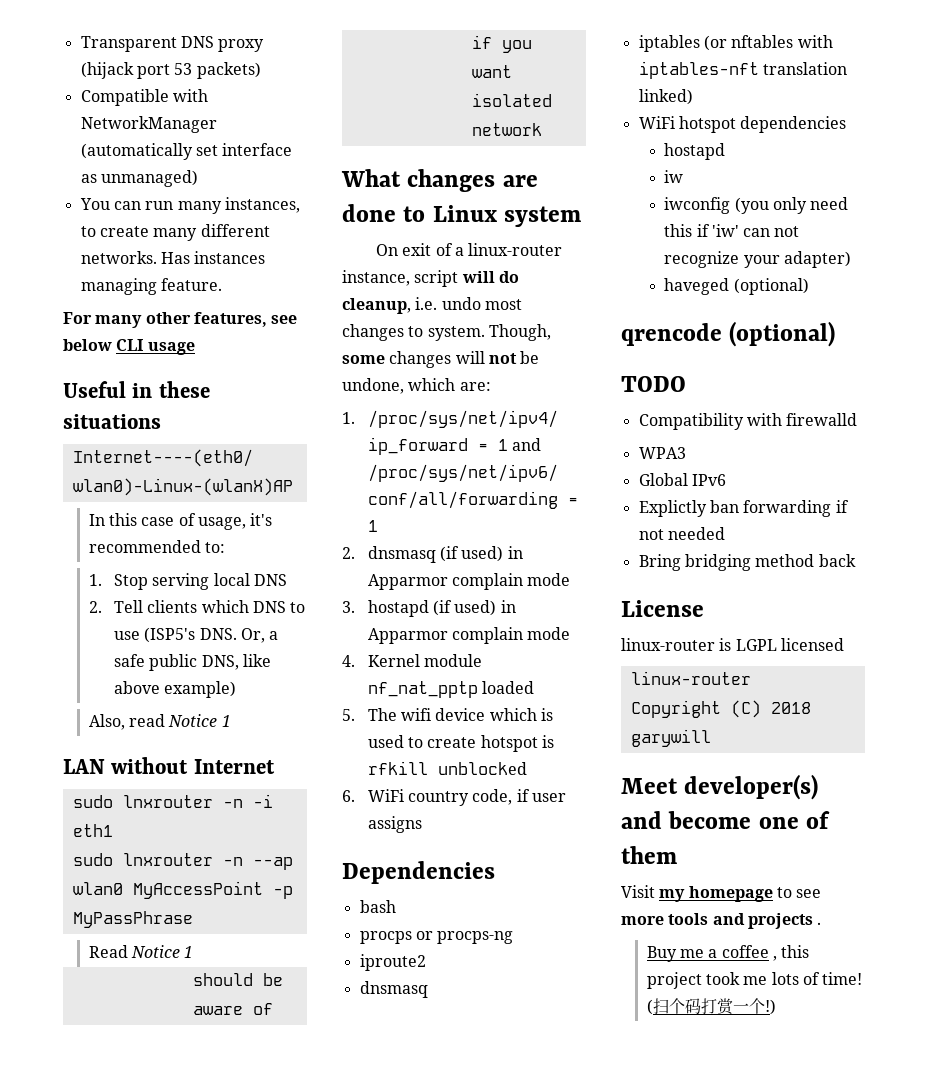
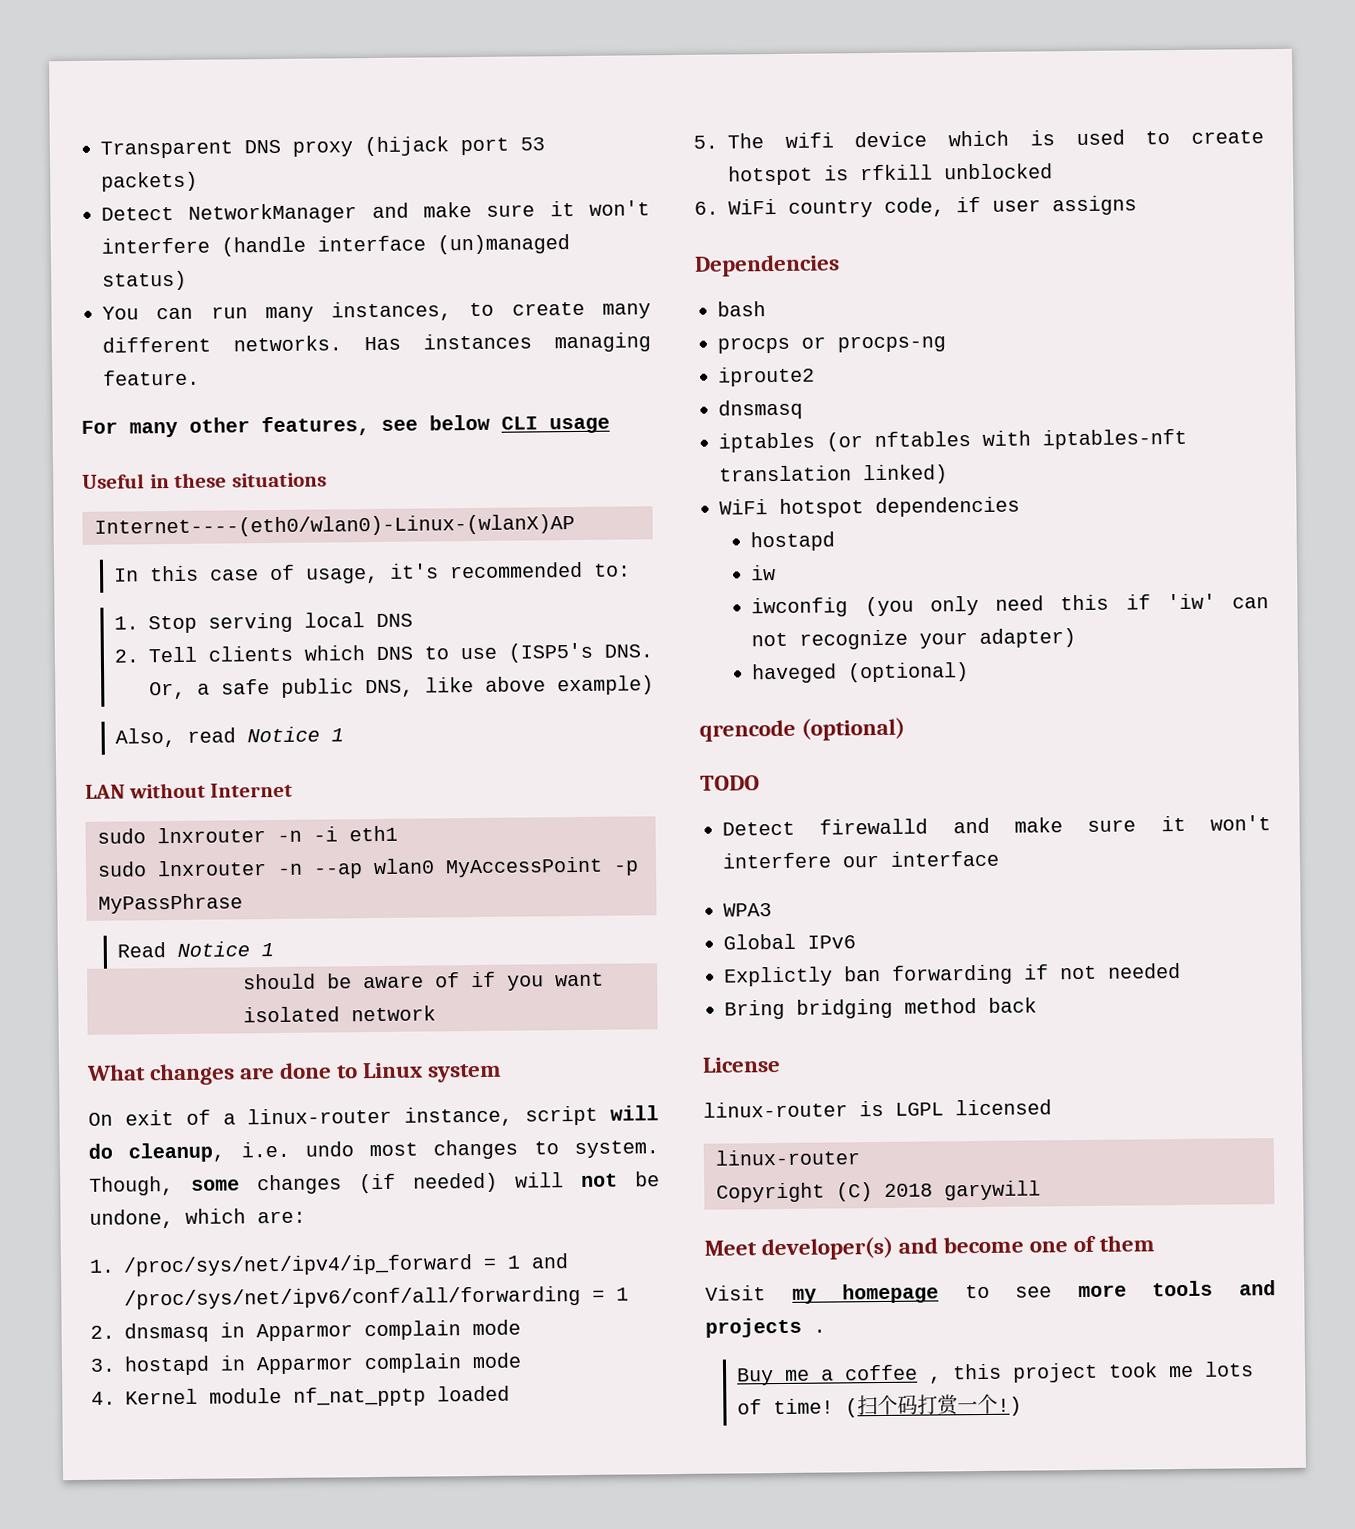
[80,89,208,106] [80,116,217,133] [80,143,293,160] [80,170,198,187] Compatible with NetworkManager (automatically set interface as unmanaged) -> [101,200,650,224] [101,234,570,257] [102,270,187,291] Detect NetworkManager and make sure it won't interfere (handle interface (un)managed status)
(452, 359) none -> [359,1172,498,1194] (if needed)
[439,546,504,562] (if used) -> (209, 1332) none
[432,600,497,616] (if used) -> (210, 1365) none
[638,413,782,430] Compatibility with -> [722,821,795,836] Detect
(858, 419) none -> [952,815,1271,834] [722,850,1000,869] and make sure it won't interfere our interface

